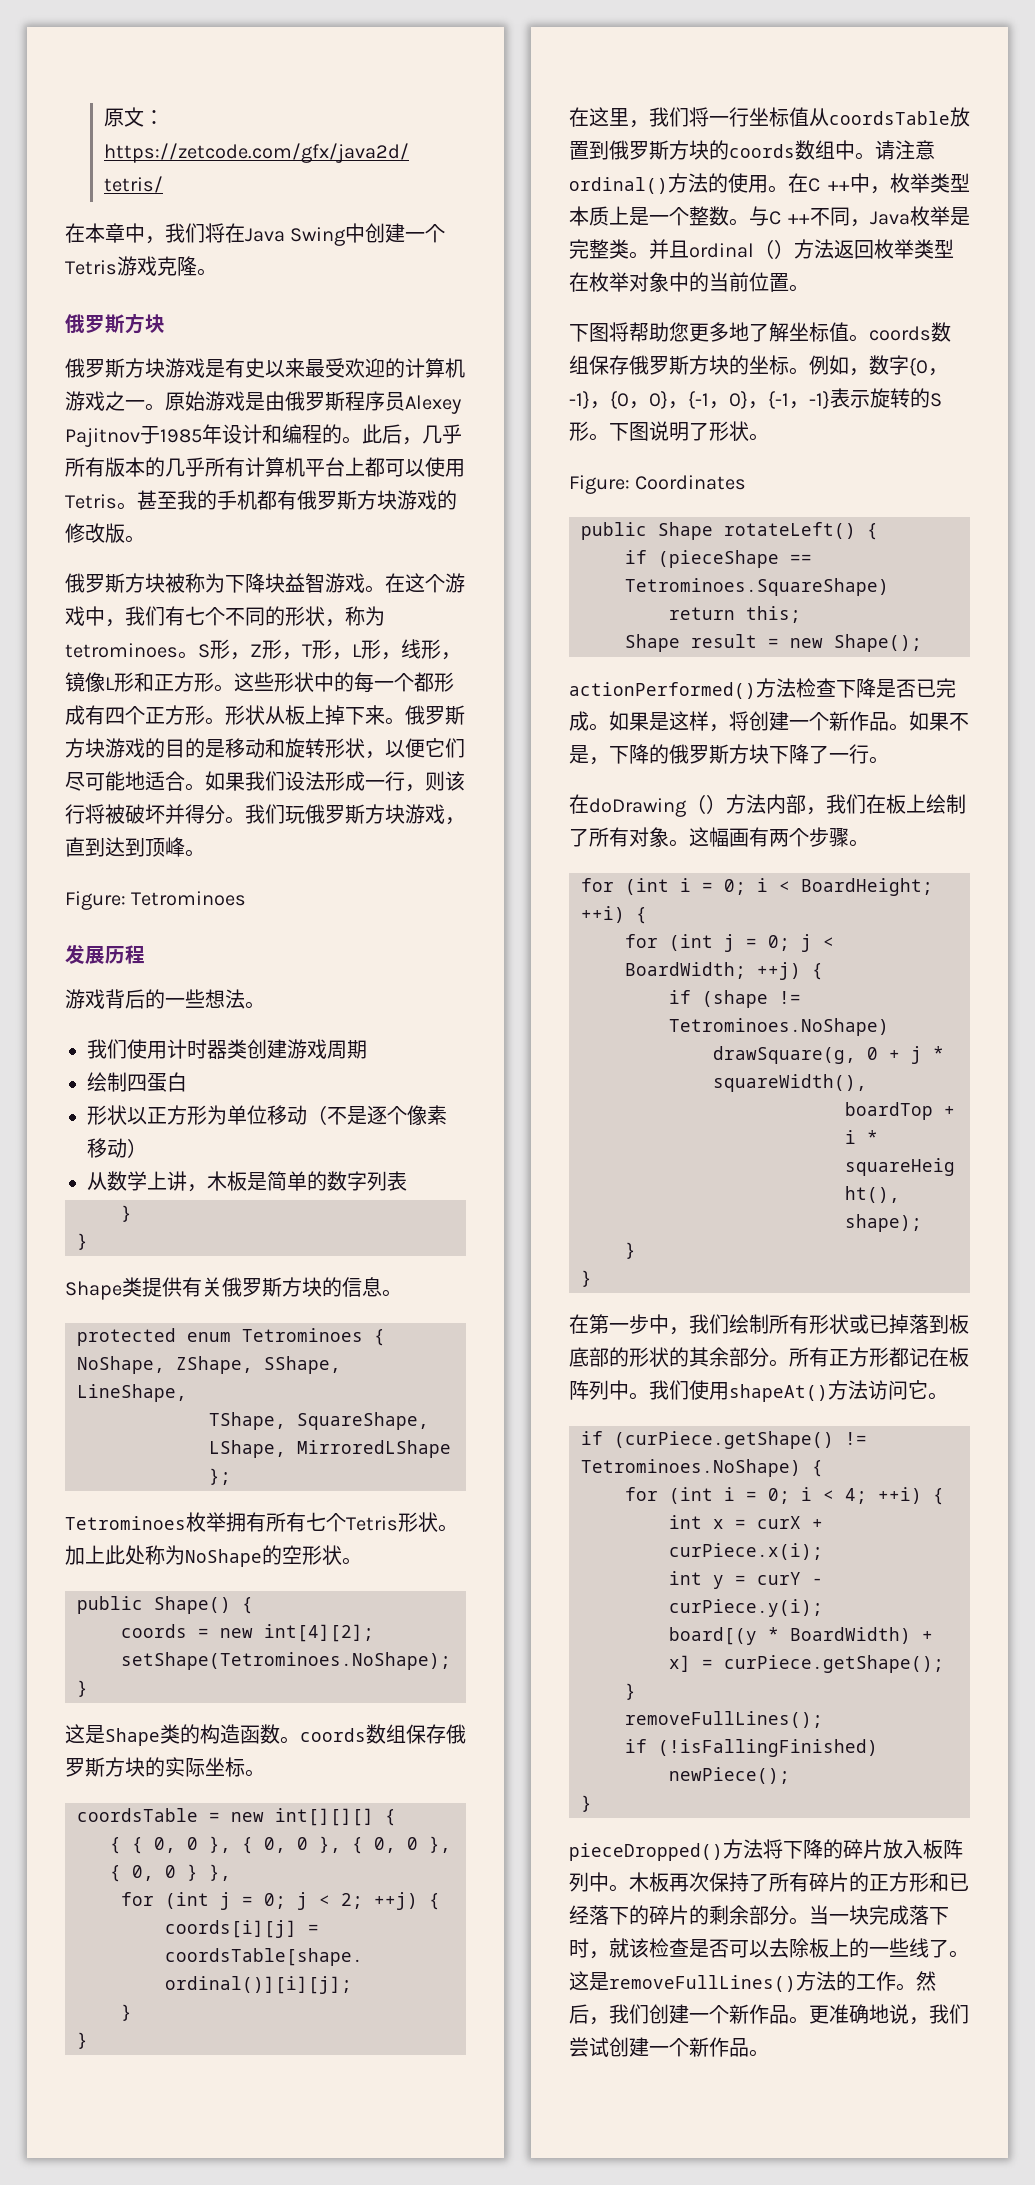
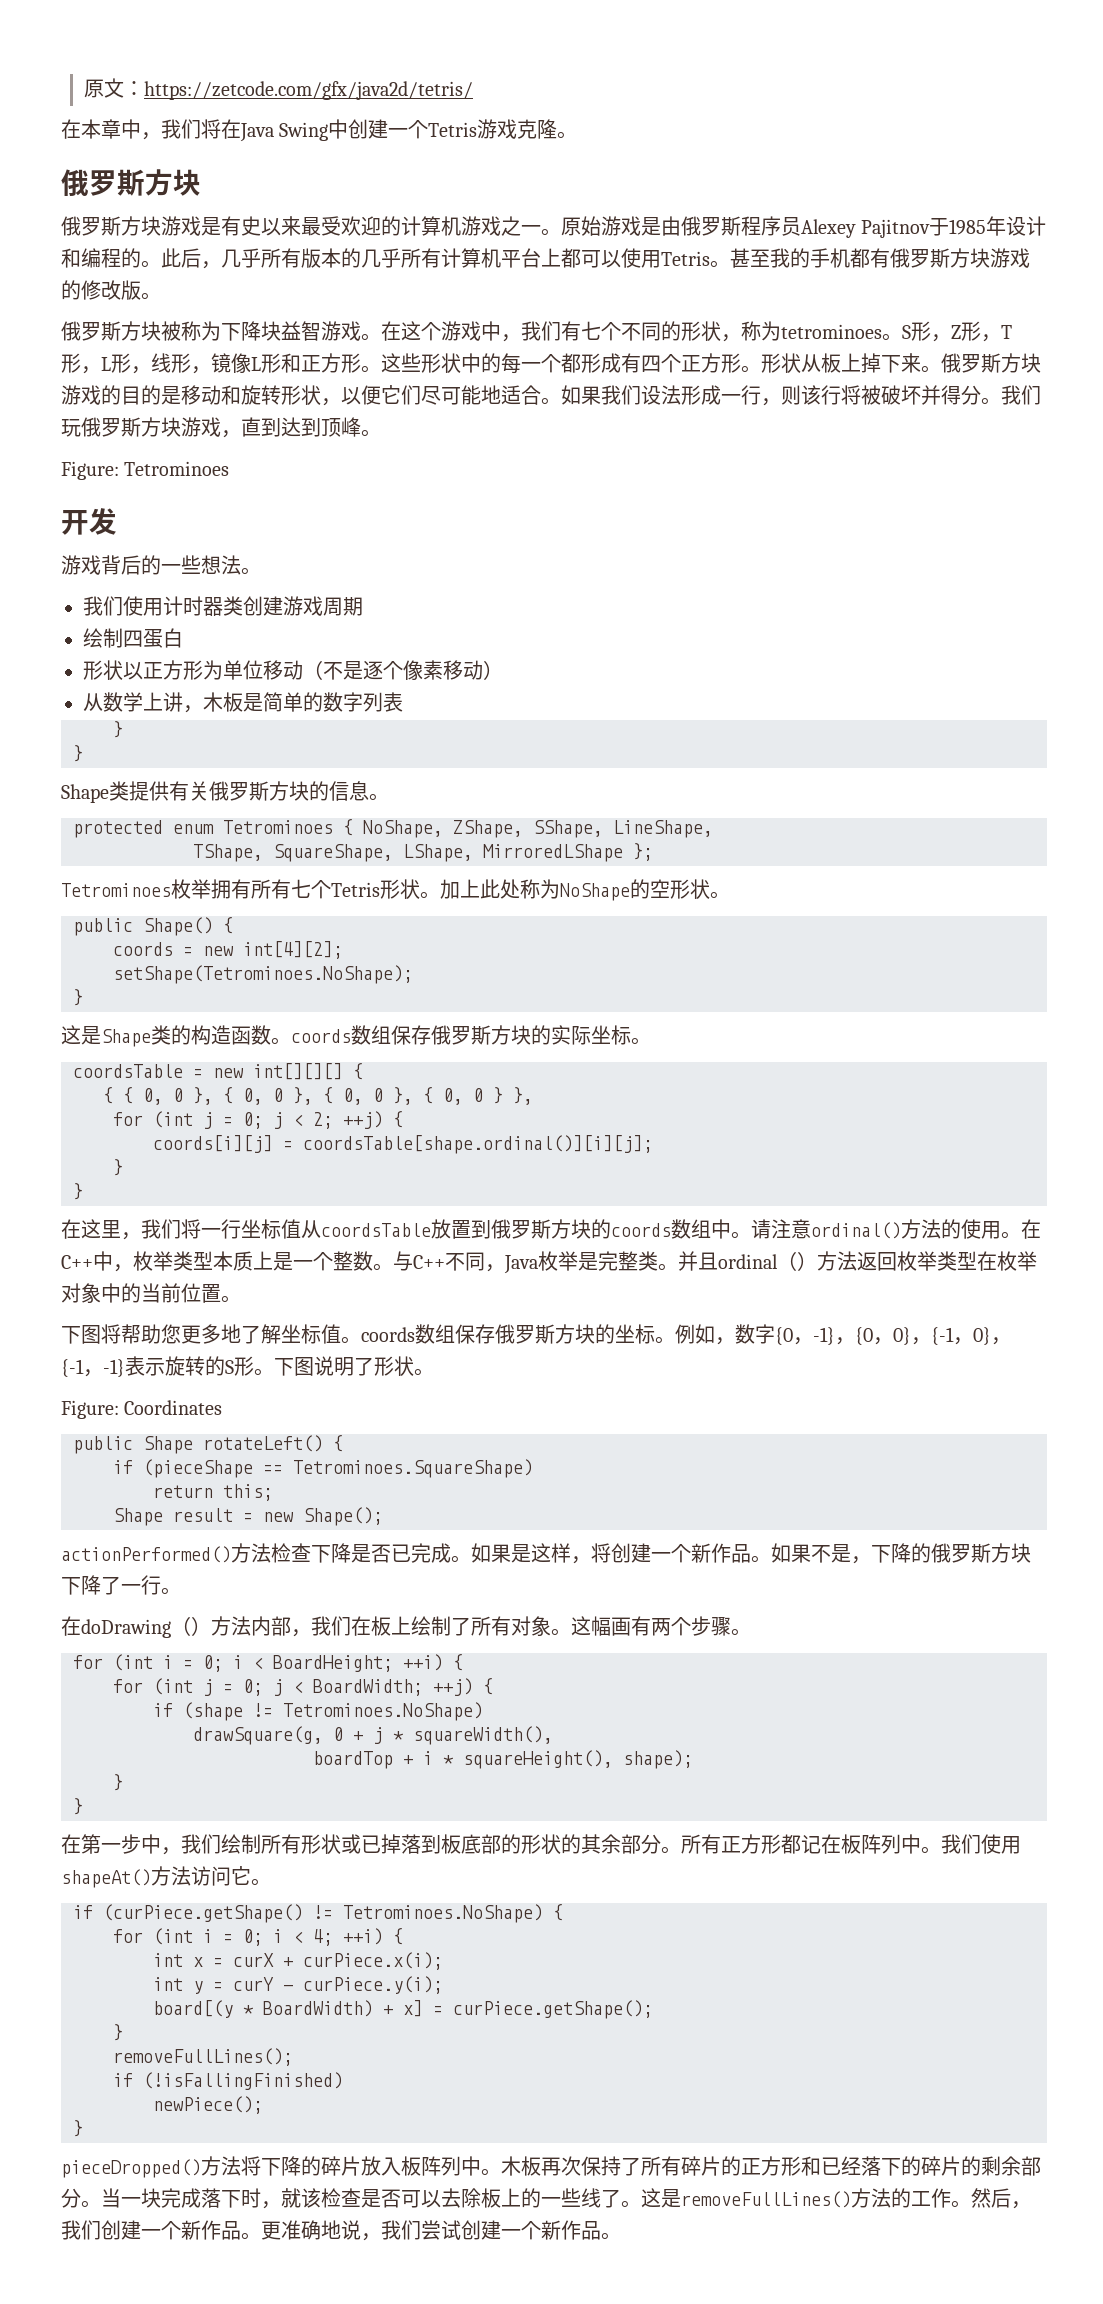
(247, 898) none -> [61,510,89,535] 开
[85,945,145,964] 展历程 -> (117, 521) none
[808,178,850,192] C ++ -> [61,1255,93,1269] C++
[769,211,810,225] C ++ -> [413,1255,445,1269] C++

